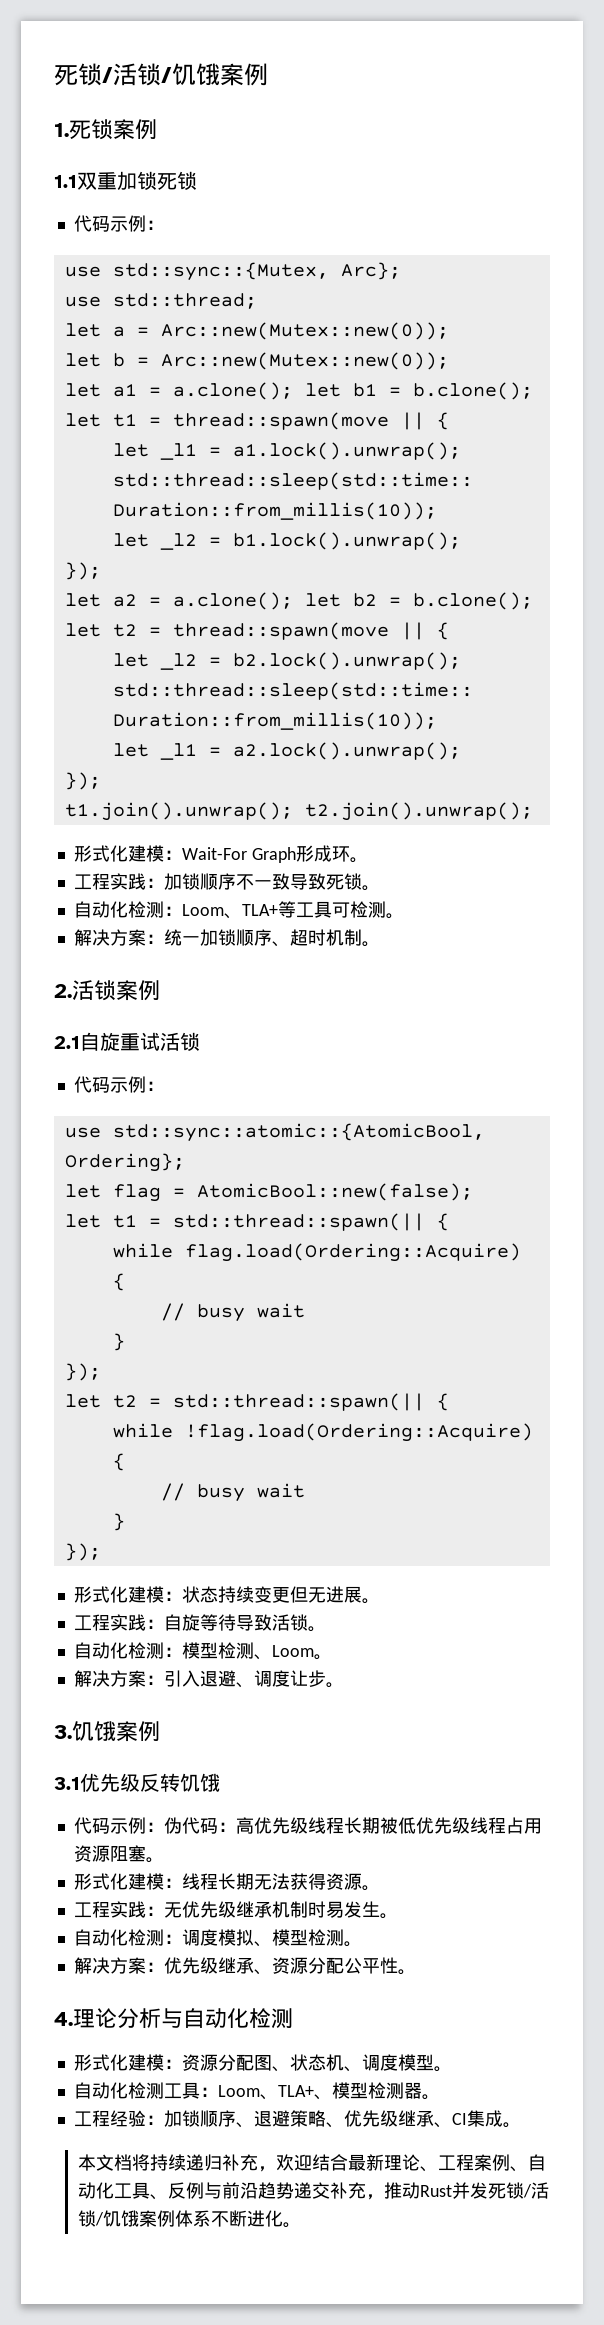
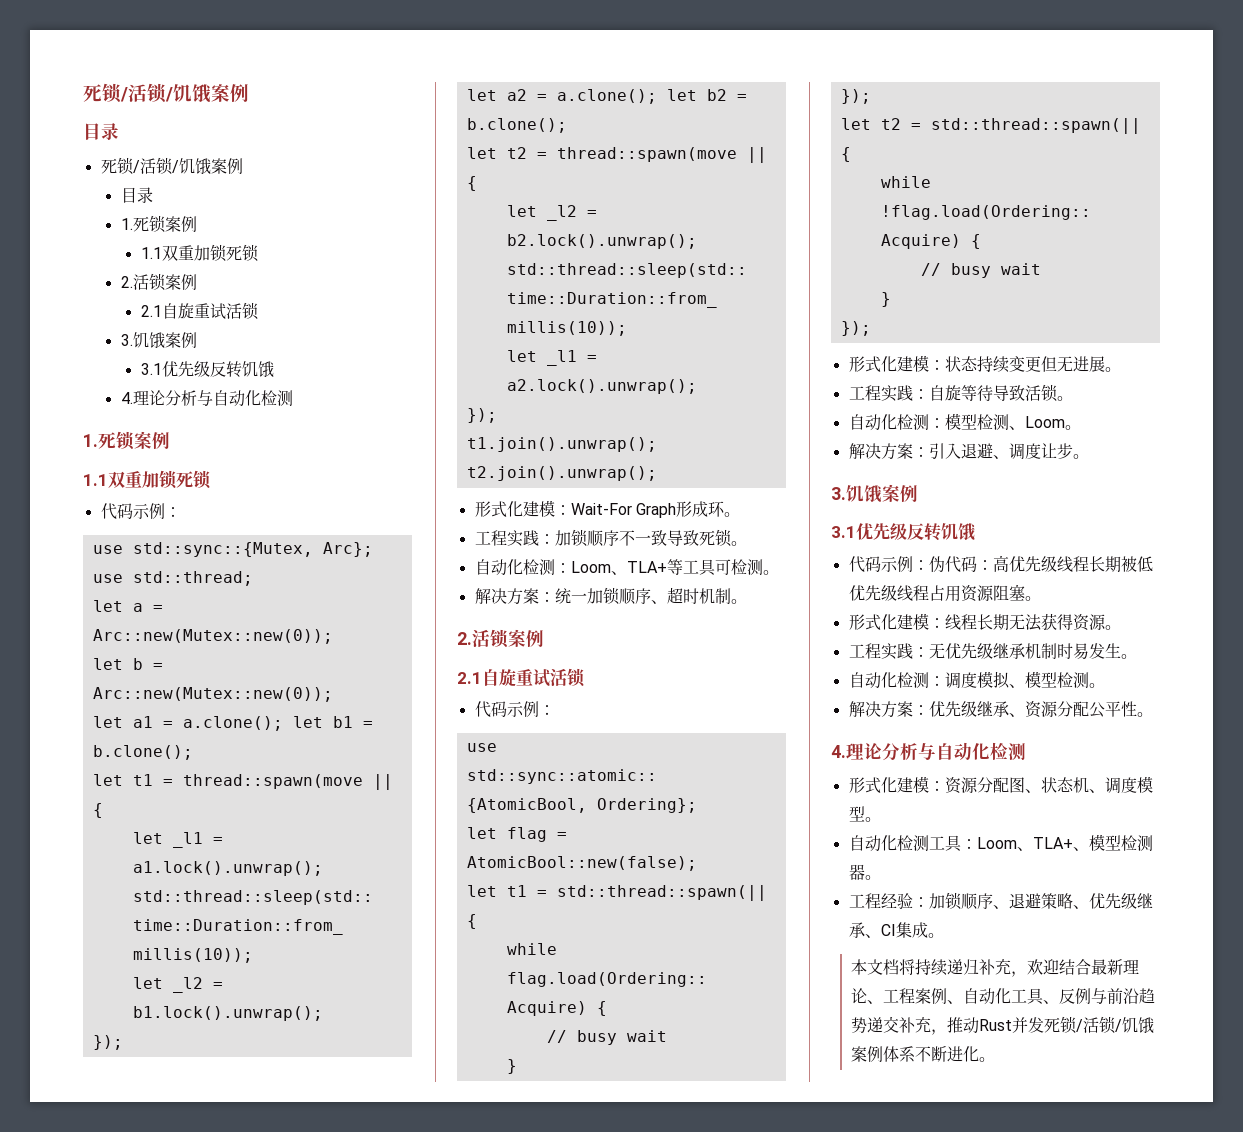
[54,63,268,86] 死锁/活锁/饥饿案例 -> [83,83,249,103] [83,123,119,140] [100,157,243,175] [120,187,153,203] [120,215,197,233] [140,244,259,262] [120,273,197,291] [140,302,259,320] [120,332,197,349] [140,361,274,378] [120,390,293,407] 死锁/活锁/饥饿案例 // 目录 // 死锁/活锁/饥饿案例 // 目录 // 1.死锁案例 // 1.1双重加锁死锁 // 2.活锁案例 // 2.1自旋重试活锁 // 3.饥饿案例 // 3.1优先级反转饥饿 // 4.理论分析与自动化检测

